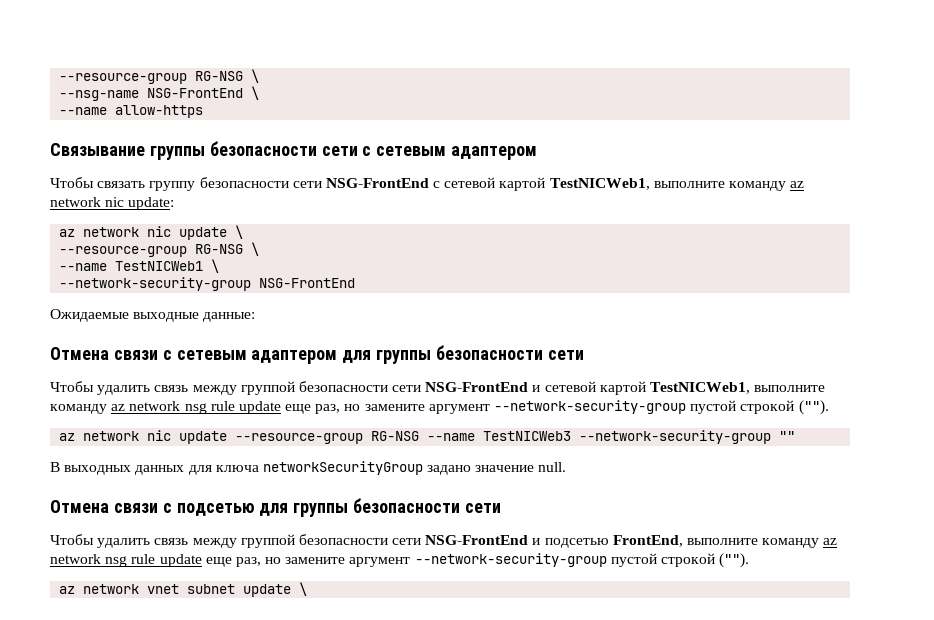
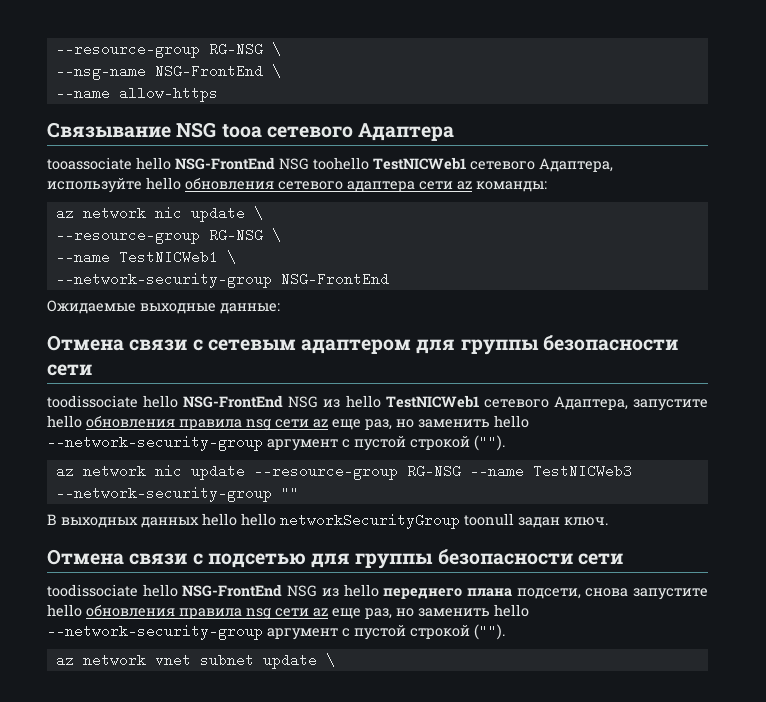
[149,141,538,160] [50,177,805,191] [50,197,175,210] группы безопасности сети с сетевым адаптером // Чтобы связать группу безопасности сети NSG-FrontEnd с сетевой картой TestNICWeb1, выполните команду az network nic update: -> [176,122,455,141] [47,157,613,172] [47,177,547,193] NSG tooa сетевого Адаптера // tooassociate hello NSG-FrontEnd NSG toohello TestNICWeb1 сетевого Адаптера, используйте hello обновления сетевого адаптера сети az команды:
[50,381,826,395] [50,400,687,414] Чтобы удалить связь между группой безопасности сети NSG-FrontEnd и сетевой картой TestNICWeb1, выполните команду az network nsg rule update еще раз, но замените аргумент --network-security-group -> [47,395,708,411] [47,415,529,431] [47,435,350,451] toodissociate hello NSG-FrontEnd NSG из hello TestNICWeb1 сетевого Адаптера, запустите hello обновления правила nsg сети az еще раз, но заменить hello --network-security-group аргумент с
[188,461,567,475] для ключа networkSecurityGroup задано значение null. -> [202,513,608,529] hello hello networkSecurityGroup toonull задан ключ.
[50,534,838,548] [50,553,607,567] Чтобы удалить связь между группой безопасности сети NSG-FrontEnd и подсетью FrontEnd, выполните команду az network nsg rule update еще раз, но замените аргумент --network-security-group -> [47,584,708,600] [47,604,529,620] [47,624,350,640] toodissociate hello NSG-FrontEnd NSG из hello переднего плана подсети, снова запустите hello обновления правила nsg сети az еще раз, но заменить hello --network-security-group аргумент с

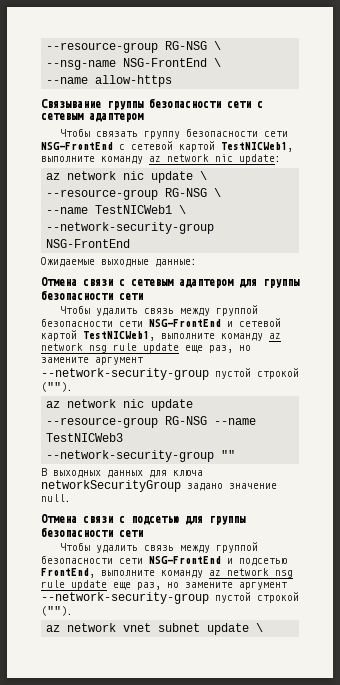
[176,122,455,141] [47,157,613,172] [47,177,547,193] NSG tooa сетевого Адаптера // tooassociate hello NSG-FrontEnd NSG toohello TestNICWeb1 сетевого Адаптера, используйте hello обновления сетевого адаптера сети az команды: -> [107,98,263,110] [41,113,144,122] [59,128,288,139] [41,141,293,152] [41,154,281,164] группы безопасности сети с сетевым адаптером // Чтобы связать группу безопасности сети NSG-FrontEnd с сетевой картой TestNICWeb1, выполните команду az network nic update:
[47,395,708,411] [47,415,529,431] [47,435,350,451] toodissociate hello NSG-FrontEnd NSG из hello TestNICWeb1 сетевого Адаптера, запустите hello обновления правила nsg сети az еще раз, но заменить hello --network-security-group аргумент с -> [59,305,258,316] [41,318,281,327] [41,330,281,341] [41,343,251,353] [41,357,143,365] [41,368,209,380] Чтобы удалить связь между группой безопасности сети NSG-FrontEnd и сетевой картой TestNICWeb1, выполните команду az network nsg rule update еще раз, но замените аргумент --network-security-group
[202,513,608,529] hello hello networkSecurityGroup toonull задан ключ. -> [149,470,203,478] [41,480,277,492] [41,494,71,502] для ключа networkSecurityGroup задано значение null.
[47,584,708,600] [47,604,529,620] [47,624,350,640] toodissociate hello NSG-FrontEnd NSG из hello переднего плана подсети, снова запустите hello обновления правила nsg сети az еще раз, но заменить hello --network-security-group аргумент с -> [59,542,258,553] [41,555,287,566] [41,568,293,578] [41,580,287,590] [41,592,209,604] Чтобы удалить связь между группой безопасности сети NSG-FrontEnd и подсетью FrontEnd, выполните команду az network nsg rule update еще раз, но замените аргумент --network-security-group

